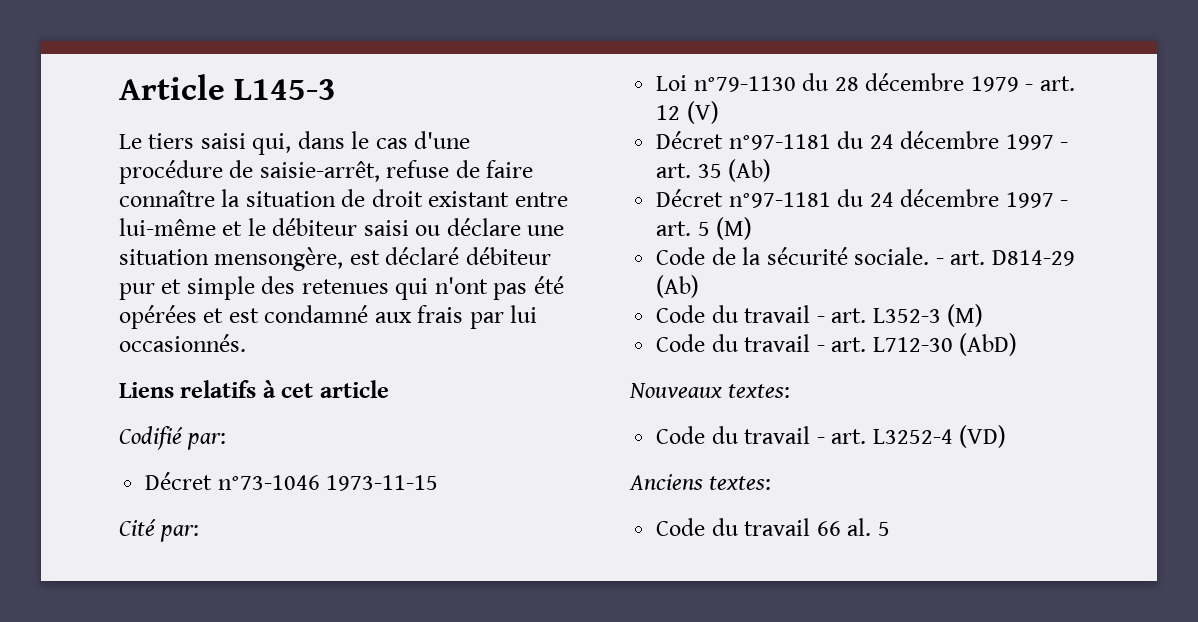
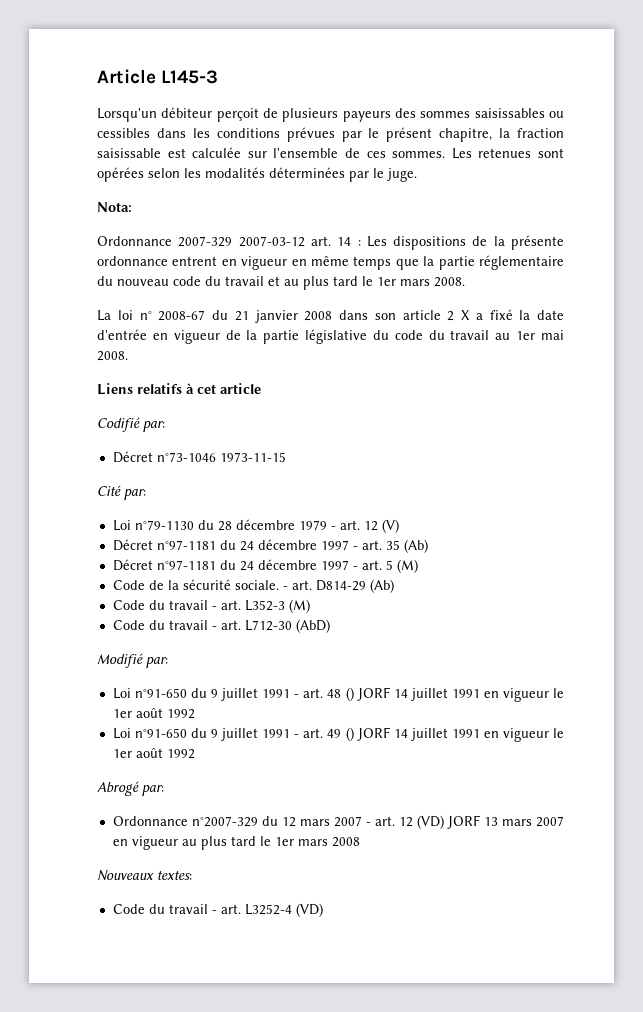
[119,131,471,155] [119,160,534,184] [119,189,568,207] [119,218,565,236] [119,247,551,271] [119,276,564,300] [119,305,538,329] [119,334,246,352] Le tiers saisi qui, dans le cas d'une procédure de saisie-arrêt, refuse de faire connaître la situation de droit existant entre lui-même et le débiteur saisi ou déclare une situation mensongère, est déclaré débiteur pur et simple des retenues qui n'ont pas été opérées et est condamné aux frais par lui occasionnés. -> [97,107,564,122] [97,127,564,142] [97,147,565,159] [97,167,417,182] [97,202,132,212] [97,235,565,250] [97,255,564,270] [97,276,465,290] [97,309,564,323] [97,329,565,344] [97,351,128,361] Lorsqu'un débiteur perçoit de plusieurs payeurs des sommes saisissables ou cessibles dans les conditions prévues par le présent chapitre, la fraction saisissable est calculée sur l'ensemble de ces sommes. Les retenues sont opérées selon les modalités déterminées par le juge. // Nota: // Ordonnance 2007-329 2007-03-12 art. 14 : Les dispositions de la présente ordonnance entrent en vigueur en même temps que la partie réglementaire du nouveau code du travail et au plus tard le 1er mars 2008. // La loi n° 2008-67 du 21 janvier 2008 dans son article 2 X a fixé la date d'entrée en vigueur de la partie législative du code du travail au 1er mai 2008.
(1018, 344) none -> [97,653,168,668] [112,687,565,702] [112,708,195,719] [112,727,565,742] [112,748,195,759] [97,781,164,796] [112,815,564,829] [112,836,360,850] // Modifié par: // Loi n°91-650 du 9 juillet 1991 - art. 48 () JORF 14 juillet 1991 en vigueur le 1er août 1992 // Loi n°91-650 du 9 juillet 1991 - art. 49 () JORF 14 juillet 1991 en vigueur le 1er août 1992 // Abrogé par: // Ordonnance n°2007-329 du 12 mars 2007 - art. 12 (VD) JORF 13 mars 2007 en vigueur au plus tard le 1er mars 2008
[629,474,772,490] [656,518,890,536] // Anciens textes: // Code du travail 66 al. 5 -> (323, 910) none

